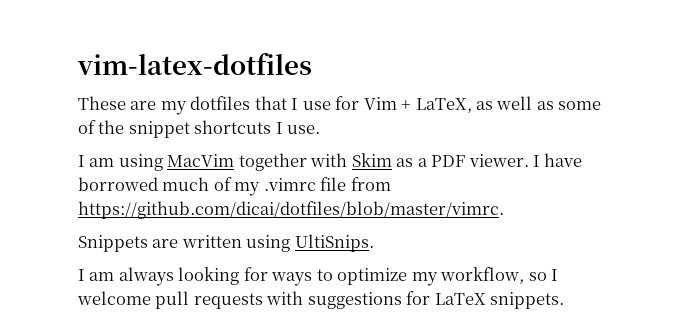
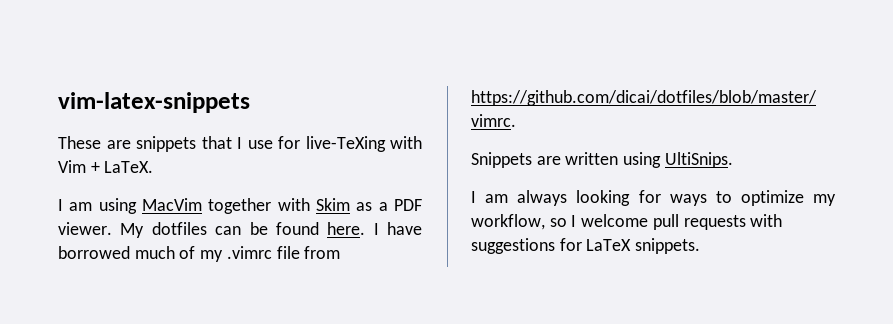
[77,53,312,75] vim-latex-dotfiles -> [58,92,250,113] vim-latex-snippets
[160,96,251,115] my dotfiles -> [136,136,196,152] snippets
[363,96,602,113] [78,120,321,138] Vim + LaTeX, as well as some of the snippet shortcuts I use. -> [305,136,422,152] [58,160,154,173] live-TeXing with Vim + LaTeX.
(529, 160) none -> [120,222,366,238] My dotfiles can be found here.

